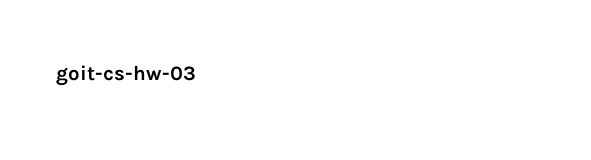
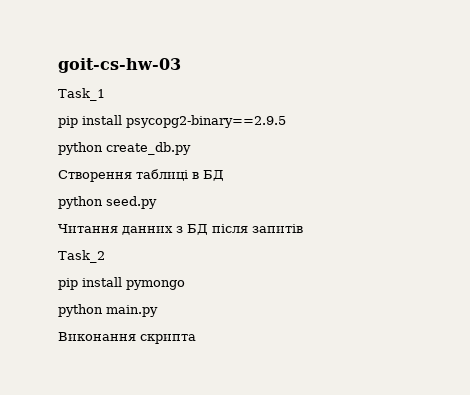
(196, 75) none -> [58,88,105,101] [58,115,286,128] [58,142,191,155] [58,169,224,182] [58,196,157,209] [58,224,303,235] [58,250,105,263] [58,277,185,290] [58,304,158,317] [58,332,196,344] // Task_1 // pip install psycopg2-binary==2.9.5 // python create_db.py // Створення таблиці в БД // python seed.py // Читання данних з БД після запитів // Task_2 // pip install pymongo // python main.py // Виконання скрипта

